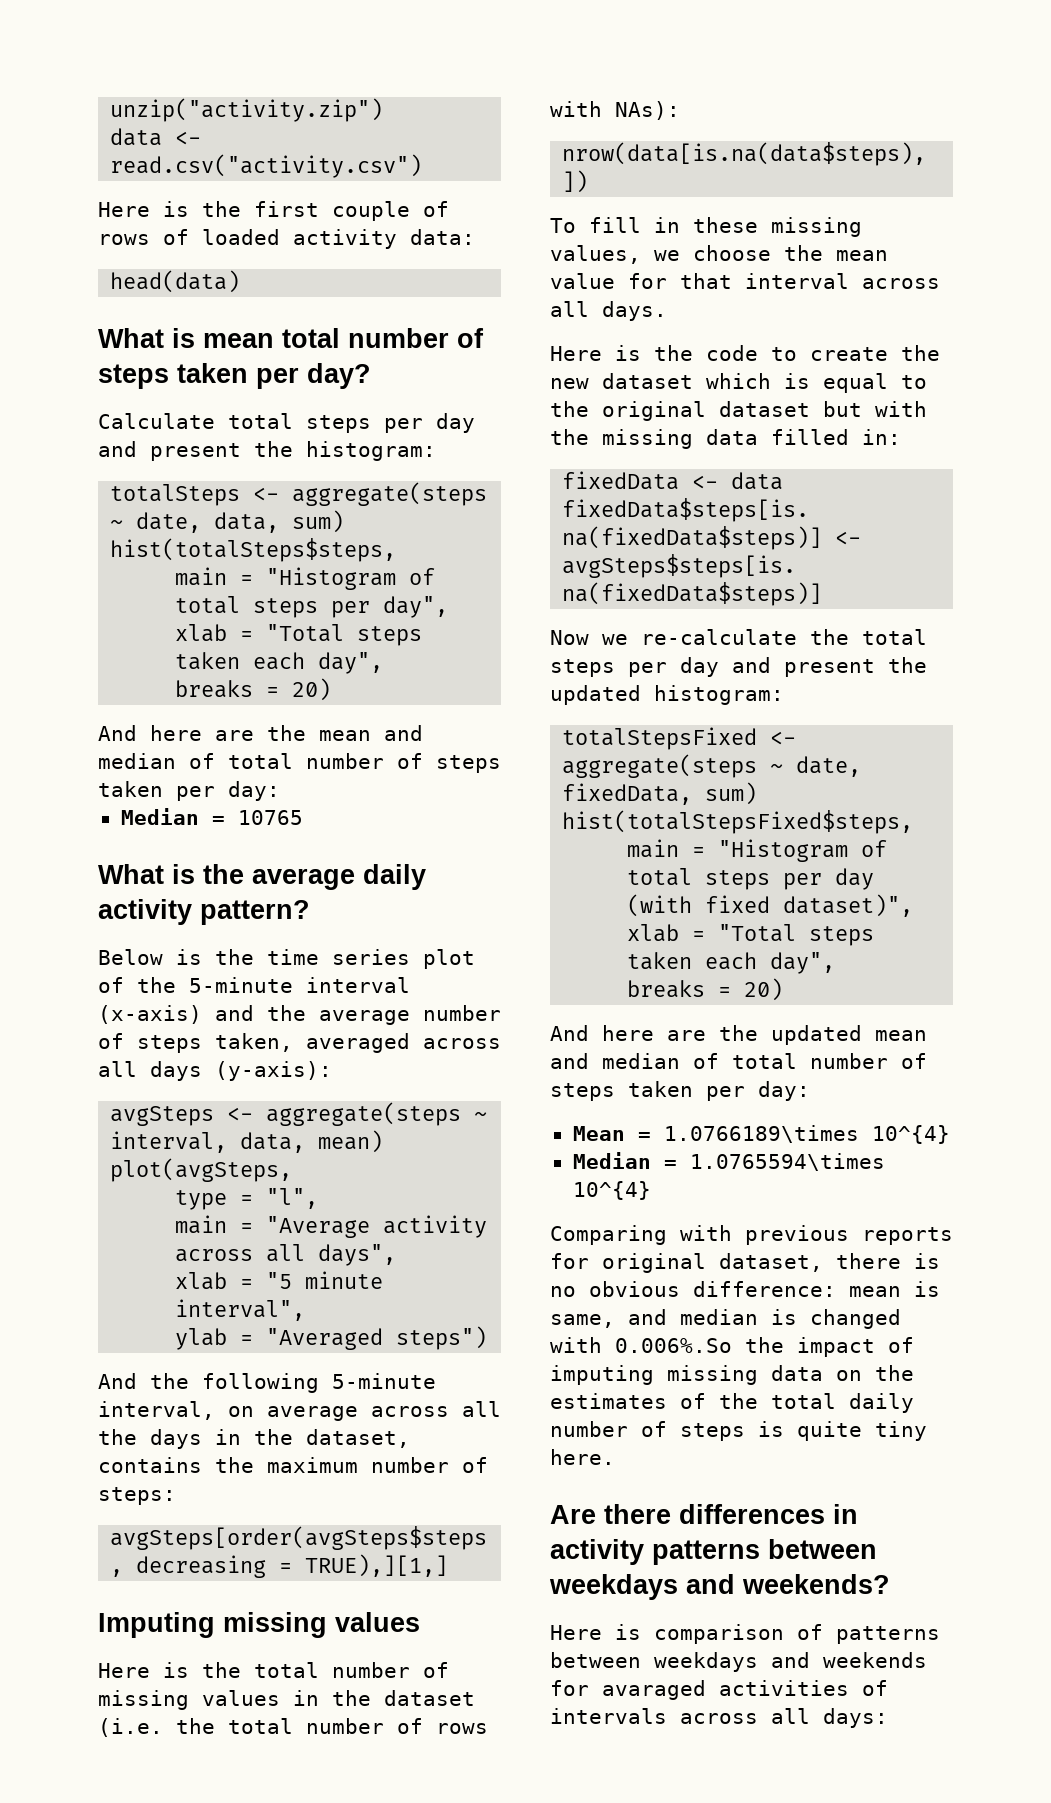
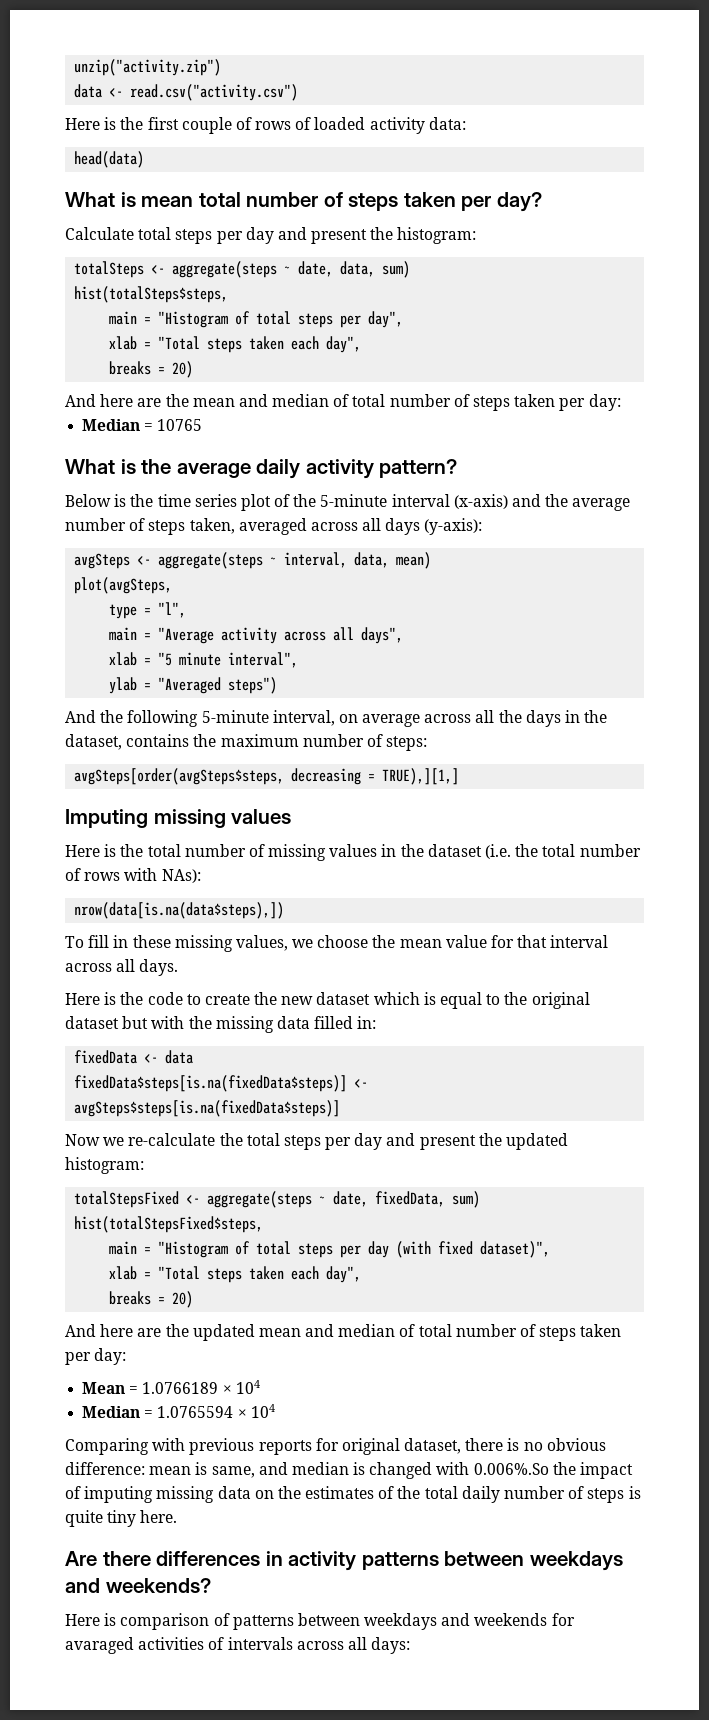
[663,1125,950,1144] [572,1152,885,1171] [572,1181,651,1200] 1.0766189\times 10^{4} // Median = 1.0765594\times 10^{4} -> [142,1380,260,1394] [82,1404,275,1418] 1.0766189 × 104 // Median = 1.0765594 × 104

